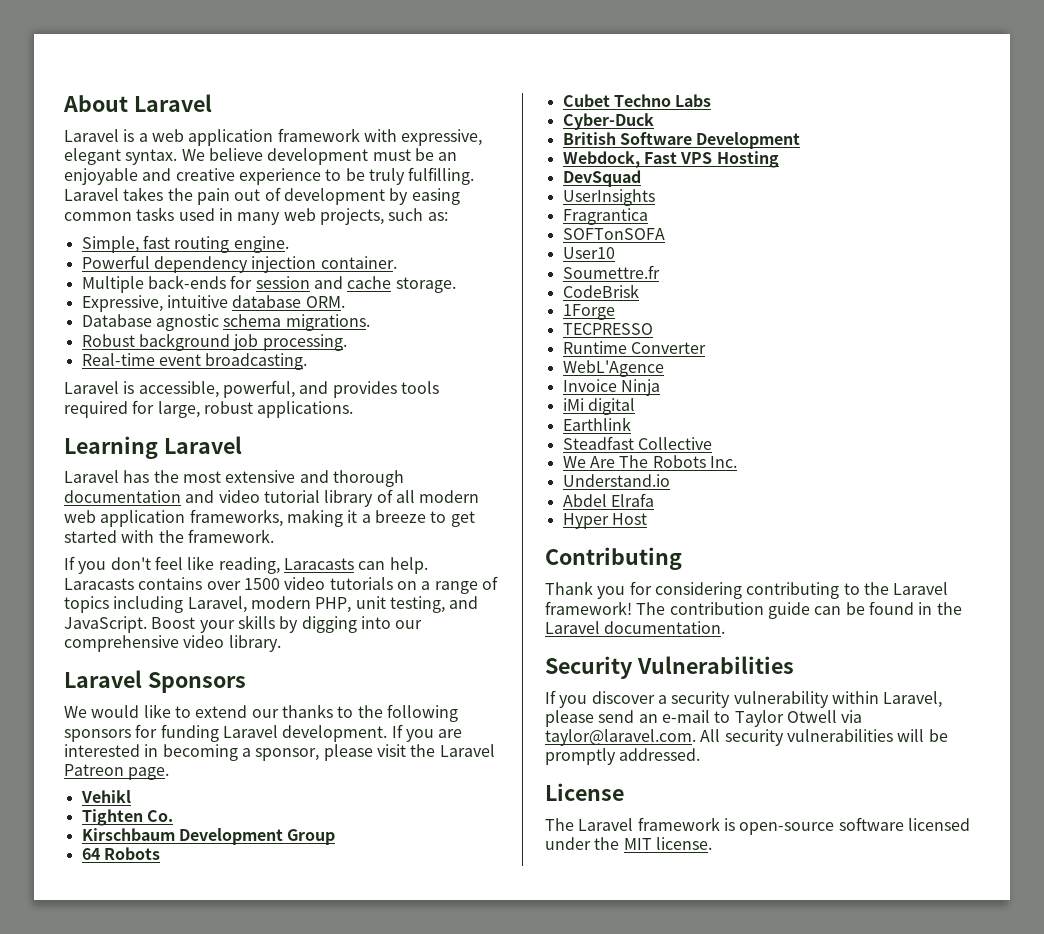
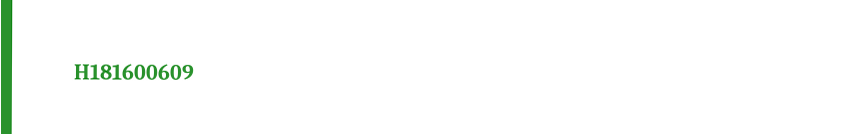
[63,94,212,112] [64,128,483,146] [64,148,458,165] [64,167,475,185] [64,187,460,205] [64,207,448,225] [81,235,289,253] [81,255,397,273] [81,275,456,293] [81,295,345,312] [81,314,370,331] [81,333,347,351] [81,353,308,370] [64,380,439,398] [64,400,354,418] [64,436,242,459] [64,470,404,487] [64,489,480,507] [64,509,475,527] [64,529,274,543] [64,556,428,574] [64,576,498,594] [64,596,479,613] [64,615,423,633] [64,635,281,652] [64,670,246,693] [64,704,458,722] [64,724,463,742] [64,744,495,761] [64,764,170,780] [80,790,131,803] [81,809,173,826] [81,828,336,845] [81,847,160,860] [562,94,712,107] [562,113,654,130] [562,132,801,149] [562,151,779,168] [562,170,641,187] [562,189,655,206] [562,208,648,225] [562,228,665,240] [562,247,615,259] [562,265,660,279] [562,284,639,298] [562,304,615,320] [562,323,653,335] [562,341,706,354] [562,360,664,377] [562,379,660,396] [562,398,635,415] [562,417,631,431] [562,436,712,450] [562,455,737,468] [562,474,670,487] [562,493,654,507] [562,513,647,529] [545,547,682,570] [545,581,949,599] [545,601,962,619] [545,621,726,634] [545,656,794,679] [545,690,943,708] [545,710,863,727] [545,729,948,746] [545,748,701,765] [545,783,624,801] [545,817,970,835] [545,837,712,850] About Laravel // Laravel is a web application framework with expressive, elegant syntax. We believe development must be an enjoyable and creative experience to be truly fulfilling. Laravel takes the pain out of development by easing common tasks used in many web projects, such as: // Simple, fast routing engine. // Powerful dependency injection container. // Multiple back-ends for session and cache storage. // Expressive, intuitive database ORM. // Database agnostic schema migrations. // Robust background job processing. // Real-time event broadcasting. // Laravel is accessible, powerful, and provides tools required for large, robust applications. // Learning Laravel // Laravel has the most extensive and thorough documentation and video tutorial library of all modern web application frameworks, making it a breeze to get started with the framework. // If you don't feel like reading, Laracasts can help. Laracasts contains over 1500 video tutorials on a range of topics including Laravel, modern PHP, unit testing, and JavaScript. Boost your skills by digging into our comprehensive video library. // Laravel Sponsors // We would like to extend our thanks to the following sponsors for funding Laravel development. If you are interested in becoming a sponsor, please visit the Laravel Patreon page. // Vehikl // Tighten Co. // Kirschbaum Development Group // 64 Robots // Cubet Techno Labs // Cyber-Duck // British Software Development // Webdock, Fast VPS Hosting // DevSquad // UserInsights // Fragrantica // SOFTonSOFA // User10 // Soumettre.fr // CodeBrisk // 1Forge // TECPRESSO // Runtime Converter // WebL'Agence // Invoice Ninja // iMi digital // Earthlink // Steadfast Collective // We Are The Robots Inc. // Understand.io // Abdel Elrafa // Hyper Host // Contributing // Thank you for considering contributing to the Laravel framework! The contribution guide can be found in the Laravel documentation. // Security Vulnerabilities // If you discover a security vulnerability within Laravel, please send an e-mail to Taylor Otwell via taylor@laravel.com. All security vulnerabilities will be promptly addressed. // License // The Laravel framework is open-source software licensed under the MIT license. -> [73,63,195,80] H181600609

